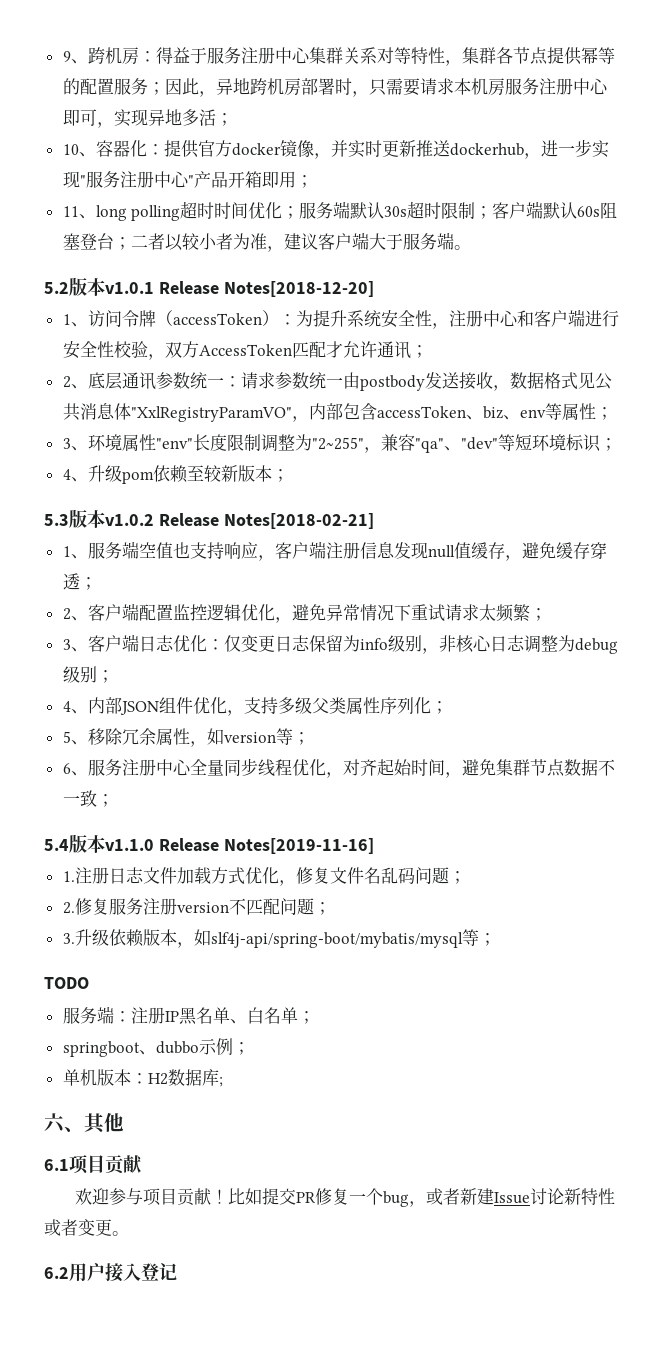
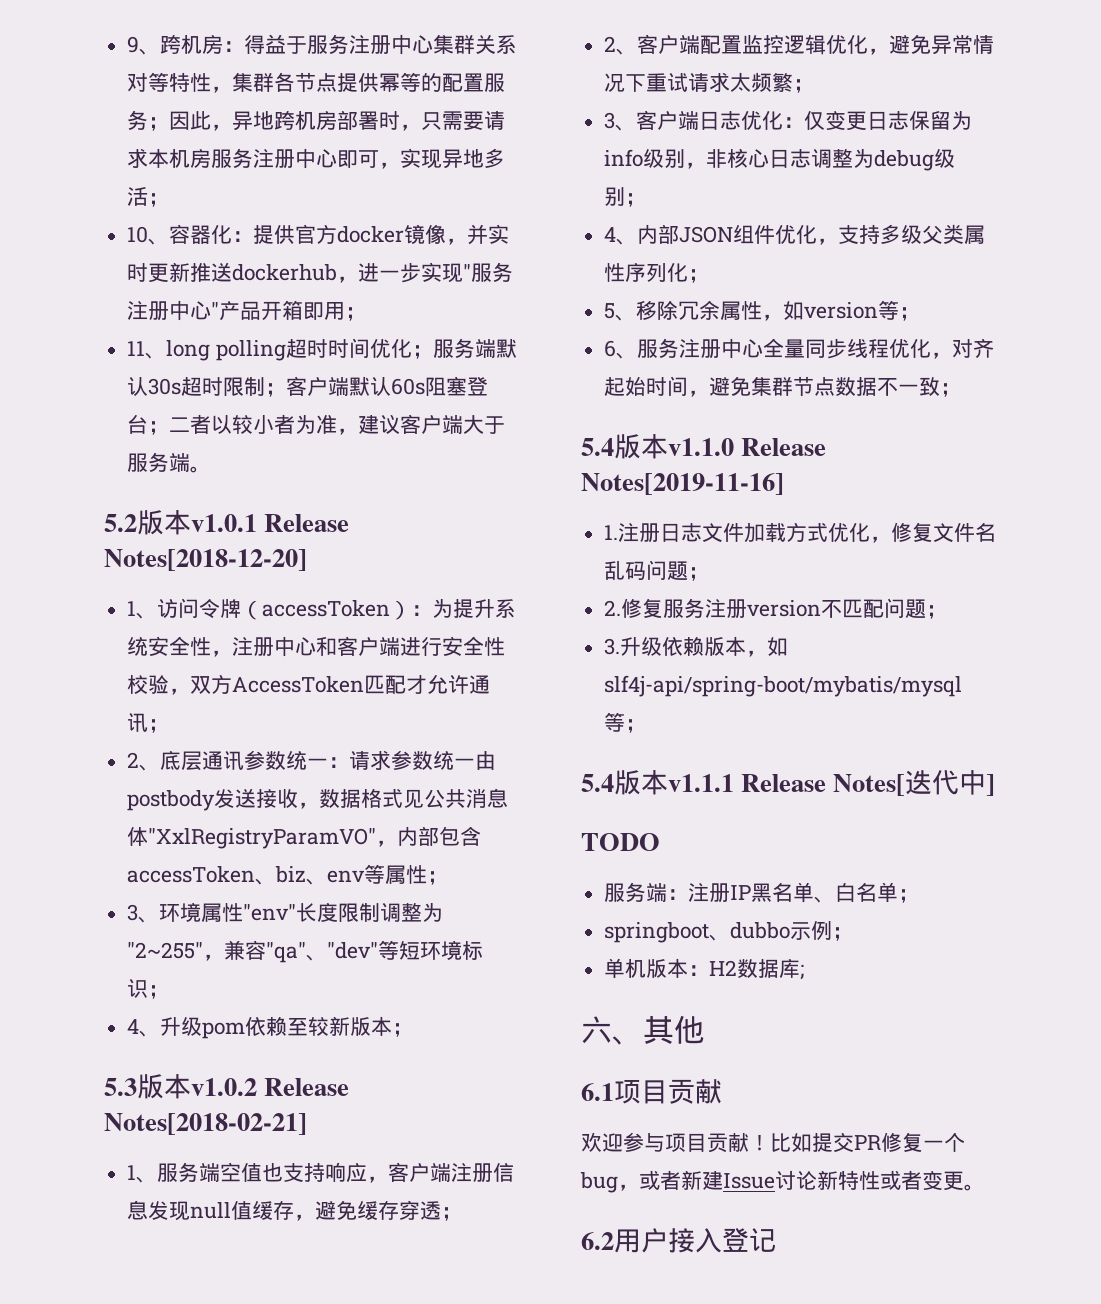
(496, 939) none -> [581,770,996,796] // 5.4版本v1.1.1 Release Notes[迭代中]

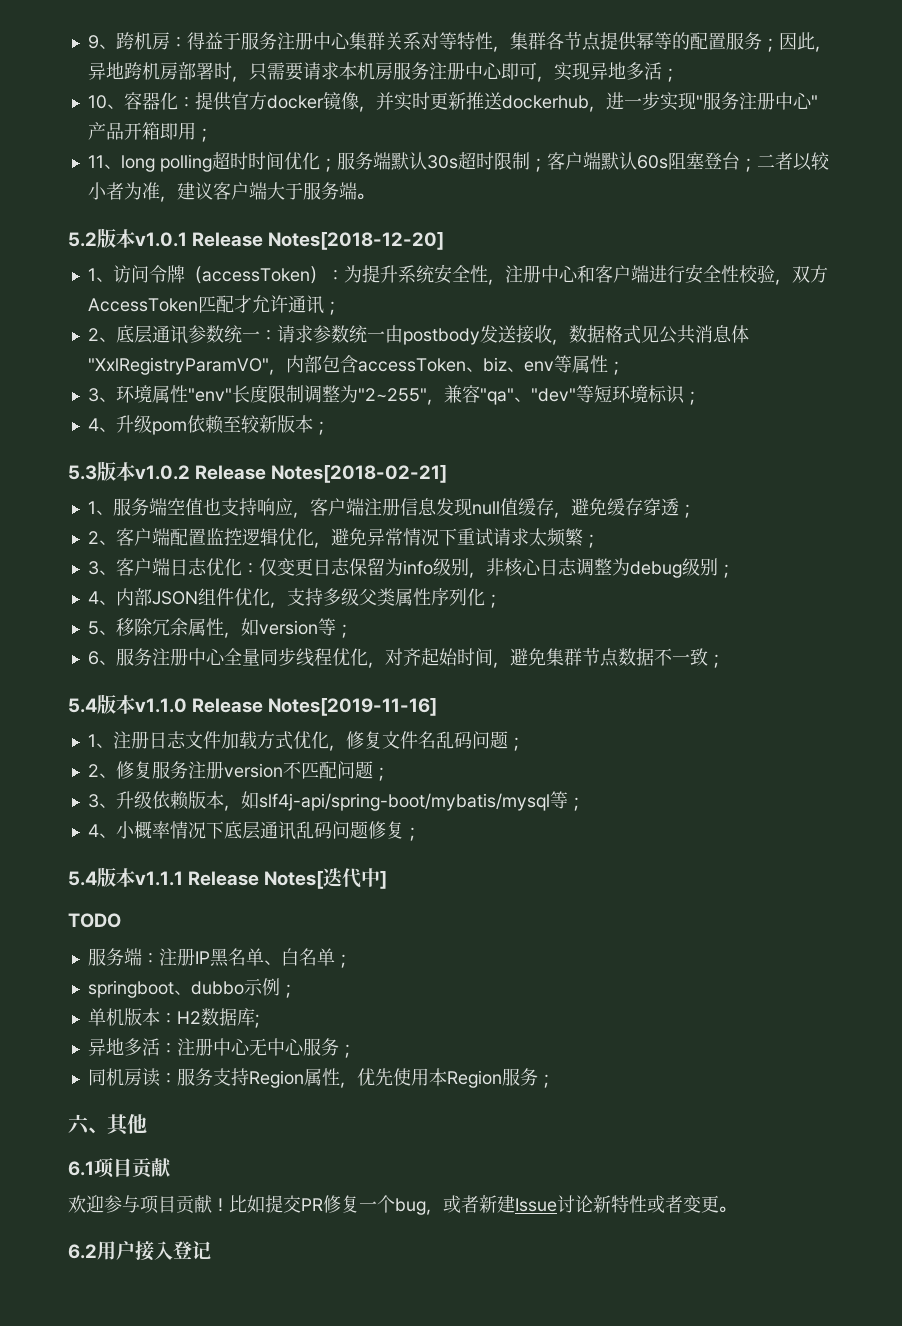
[604,525,619,540] 1. -> [87,734,113,748] 1、
[604,600,622,616] 2. -> [87,764,116,778] 2、
[604,638,621,655] 3. -> [87,794,116,808] 3、
(647, 726) none -> [87,821,421,841] // 4、小概率情况下底层通讯乱码问题修复；
(805, 972) none -> [87,1038,356,1058] [87,1068,555,1088] // 异地多活：注册中心无中心服务； // 同机房读：服务支持Region属性，优先使用本Region服务；

